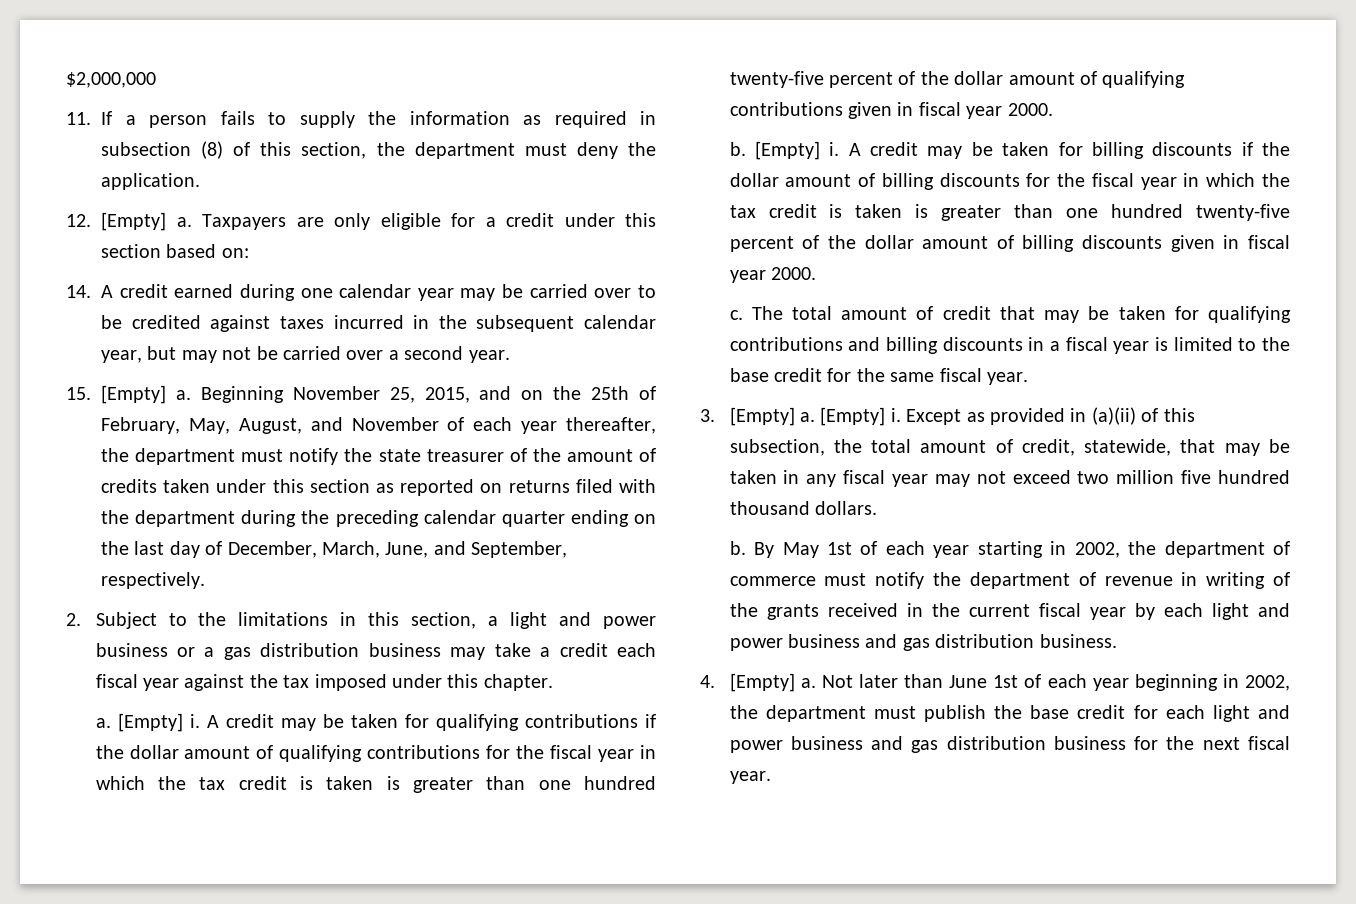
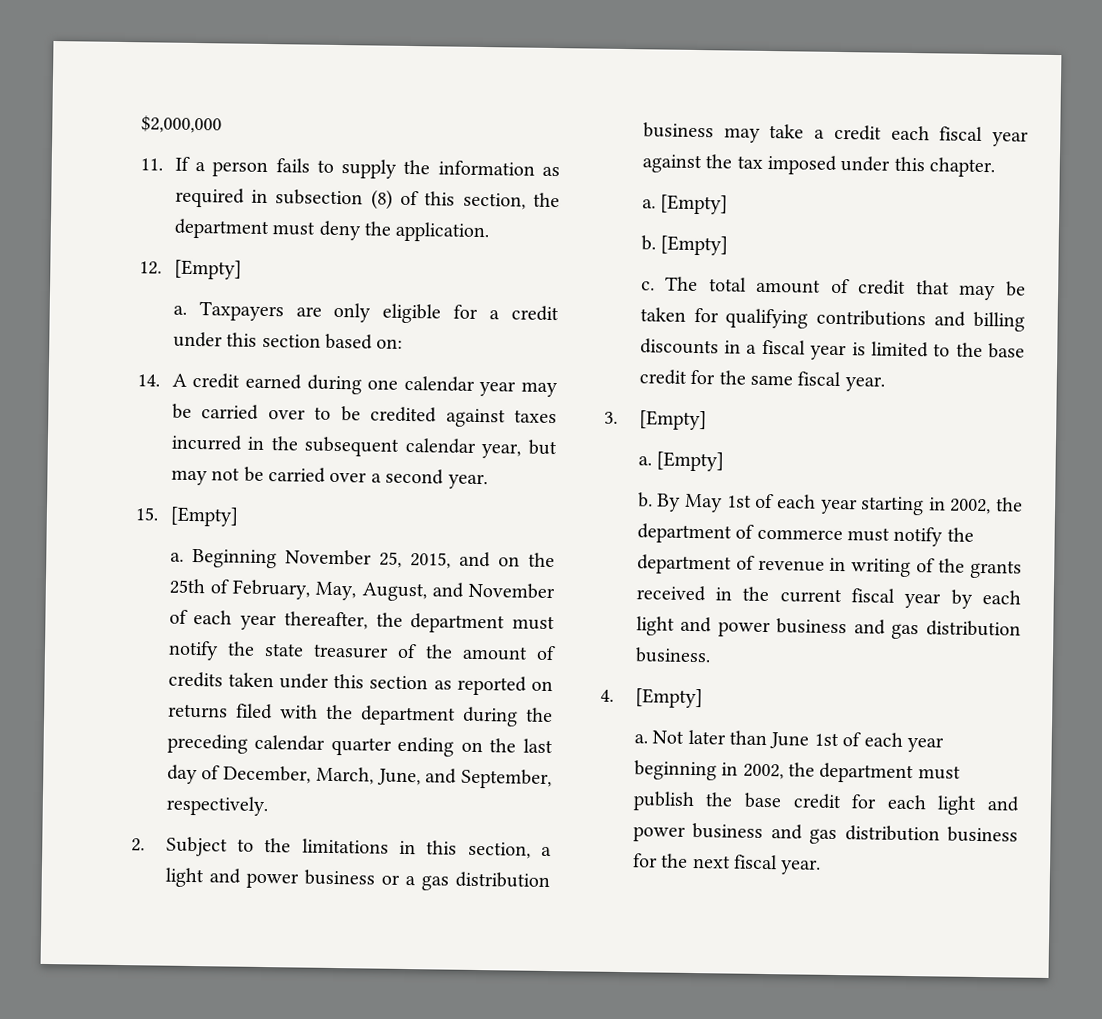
(166, 221) none -> (242, 269) //
(166, 394) none -> (238, 516) //
[189,714,656,731] [95,745,656,762] [95,776,656,793] [729,71,1186,88] [729,102,1053,119] [729,141,1291,160] [729,173,1290,190] [729,204,1290,221] [729,235,1290,252] [729,267,817,283] i. A credit may be taken for qualifying contributions if the dollar amount of qualifying contributions for the fiscal year in which the tax credit is taken is greater than one hundred twenty-five percent of the dollar amount of qualifying contributions given in fiscal year 2000. // b. [Empty] i. A credit may be taken for billing discounts if the dollar amount of billing discounts for the fiscal year in which the tax credit is taken is greater than one hundred twenty-five percent of the dollar amount of billing discounts given in fiscal year 2000. -> [640,235,729,256] // b. [Empty]
[800,407,1195,426] [729,439,1290,456] [729,470,1290,487] [729,501,878,515] a. [Empty] i. Except as provided in (a)(ii) of this subsection, the total amount of credit, statewide, that may be taken in any fiscal year may not exceed two million five hundred thousand dollars. -> [637,451,725,472] // a. [Empty]
(795, 682) none -> (703, 698) //

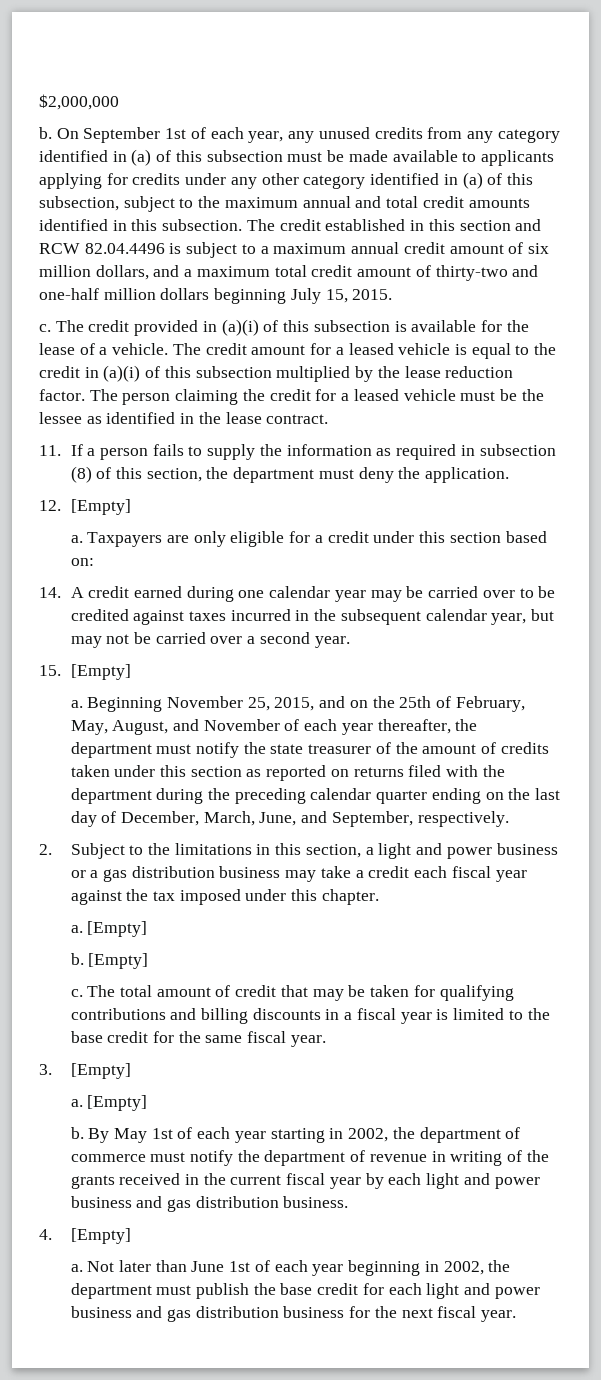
(222, 124) none -> [39,127,560,143] [39,149,554,166] [39,172,533,189] [39,196,530,212] [39,219,542,231] [39,242,549,258] [39,265,539,281] [39,288,393,304] [39,319,529,336] [39,343,557,359] [39,365,514,382] [39,389,544,405] [39,412,329,424] // b. On September 1st of each year, any unused credits from any category identified in (a) of this subsection must be made available to applicants applying for credits under any other category identified in (a) of this subsection, subject to the maximum annual and total credit amounts identified in this subsection. The credit established in this section and RCW 82.04.4496 is subject to a maximum annual credit amount of six million dollars, and a maximum total credit amount of thirty-two and one-half million dollars beginning July 15, 2015. // c. The credit provided in (a)(i) of this subsection is available for the lease of a vehicle. The credit amount for a leased vehicle is equal to the credit in (a)(i) of this subsection multiplied by the lease reduction factor. The person claiming the credit for a leased vehicle must be the lessee as identified in the lease contract.

